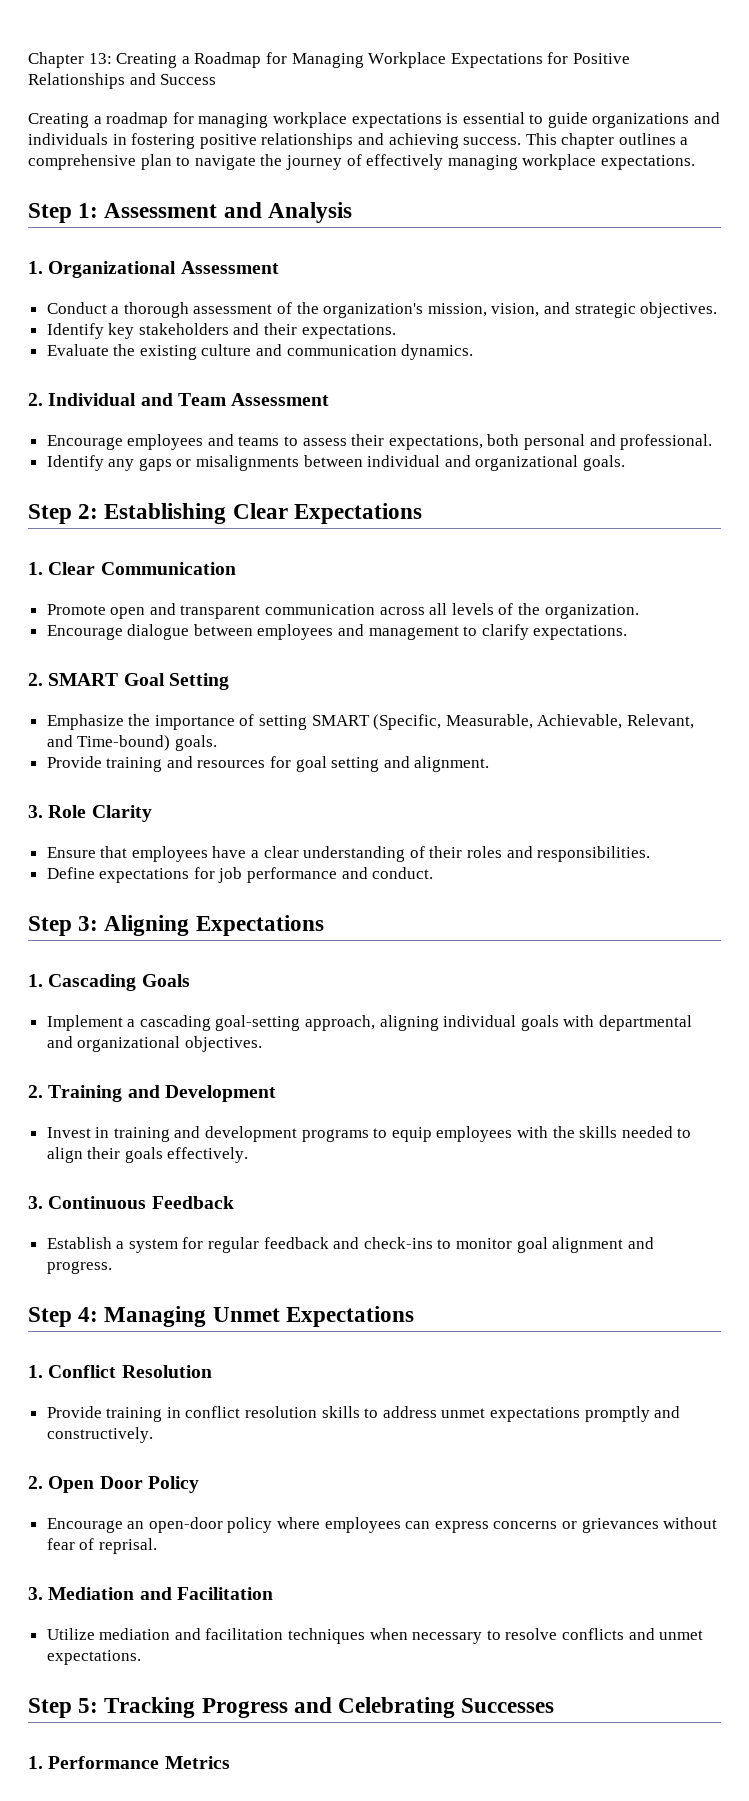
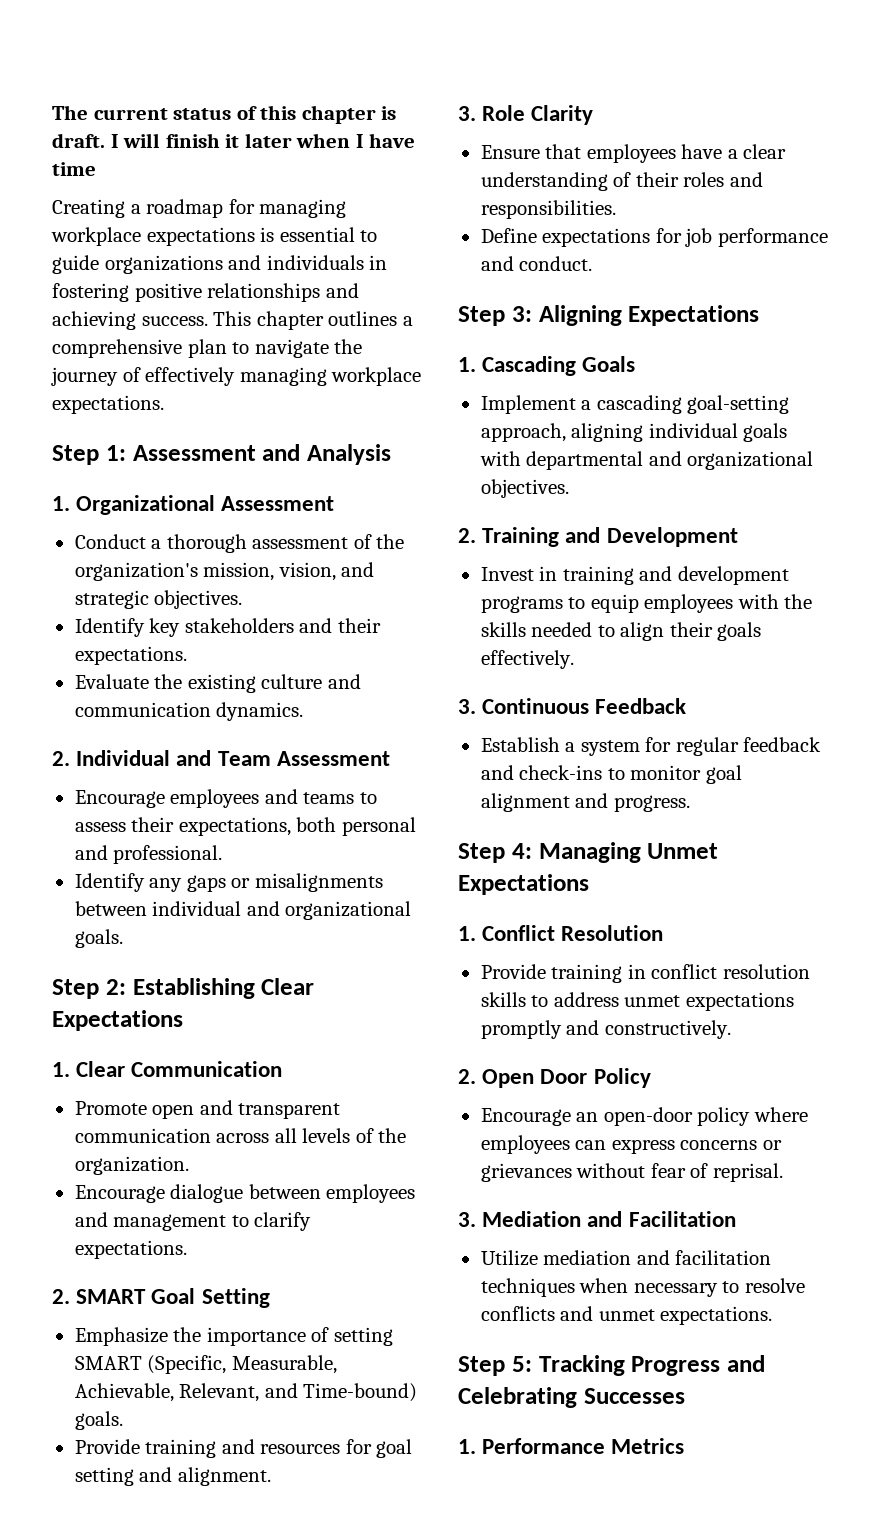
[28,52,630,68] [28,73,217,89] Chapter 13: Creating a Roadmap for Managing Workplace Expectations for Positive Relationships and Success -> [52,105,397,124] [52,133,416,148] [52,162,96,176] The current status of this chapter is draft. I will finish it later when I have time

